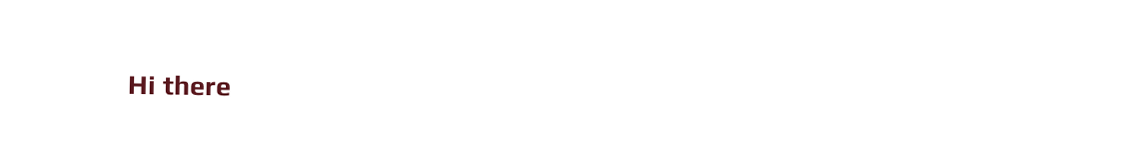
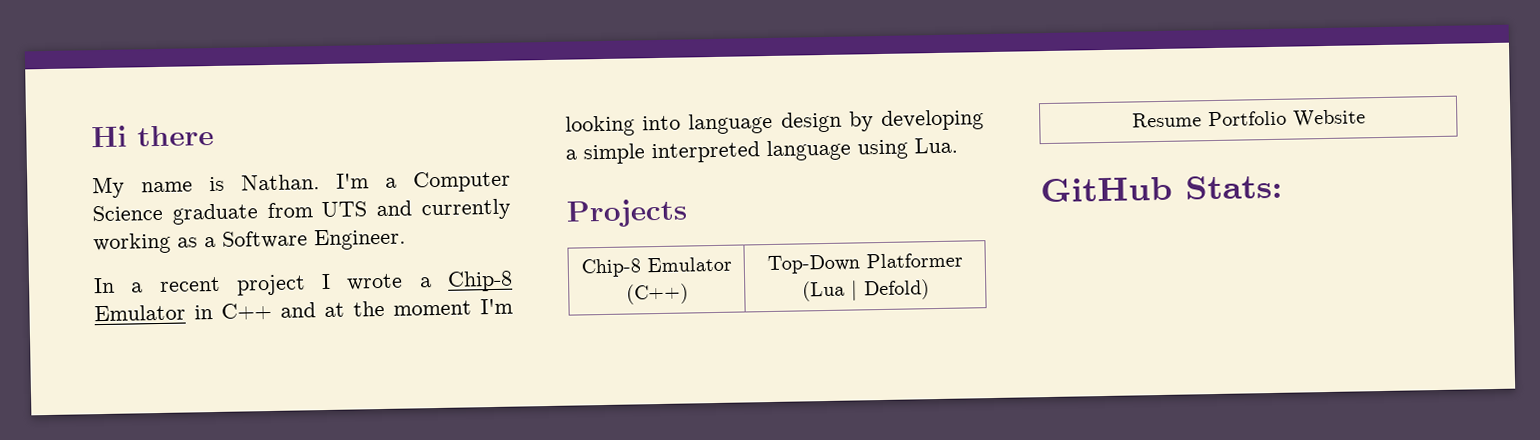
(233, 86) none -> [92,170,511,199] [92,198,512,225] [93,228,406,255] [93,270,513,296] [94,298,513,322] [565,109,984,137] [565,137,958,165] [566,198,688,228] [580,256,732,278] [625,283,689,305] [766,252,963,275] [801,279,930,302] [1131,109,1366,128] [1040,174,1283,203] // My name is Nathan. I'm a Computer Science graduate from UTS and currently working as a Software Engineer. // In a recent project I wrote a Chip-8 Emulator in C++ and at the moment I'm looking into language design by developing a simple interpreted language using Lua. // Projects // Chip-8 Emulator (C++) | Top-Down Platformer (Lua | Defold) // Resume Portfolio Website // GitHub Stats:

